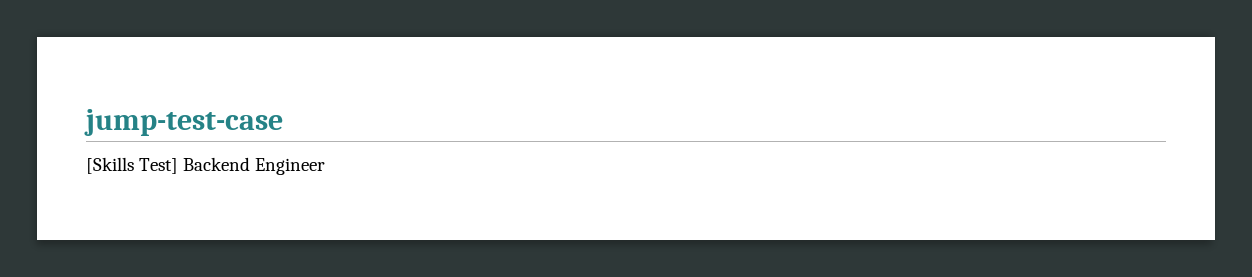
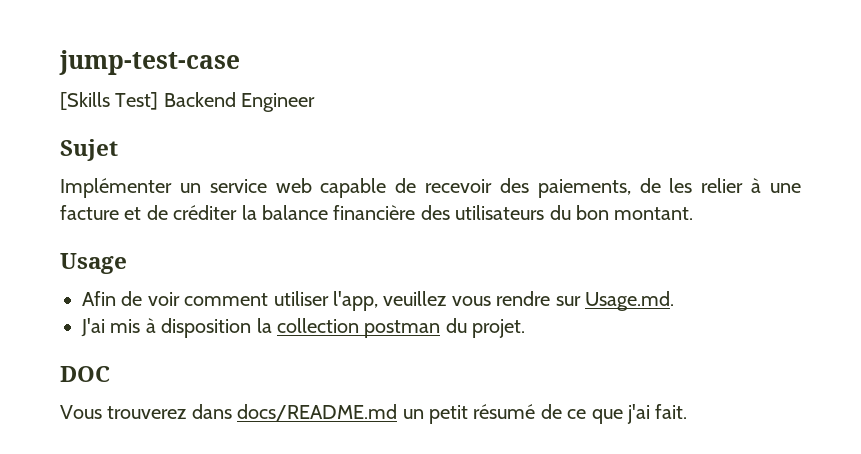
(326, 166) none -> [60,139,118,161] [60,178,801,198] [60,205,694,220] [60,253,127,274] [82,291,674,311] [81,318,526,338] [60,366,110,382] [60,404,688,424] // Sujet // Implémenter un service web capable de recevoir des paiements, de les relier à une facture et de créditer la balance financière des utilisateurs du bon montant. // Usage // Afin de voir comment utiliser l'app, veuillez vous rendre sur Usage.md. // J'ai mis à disposition la collection postman du projet. // DOC // Vous trouverez dans docs/README.md un petit résumé de ce que j'ai fait.

